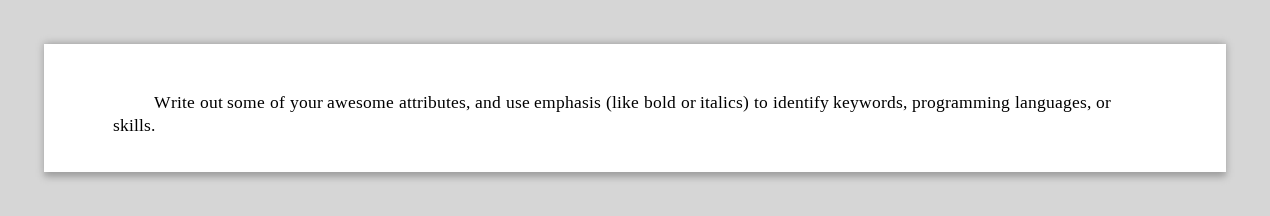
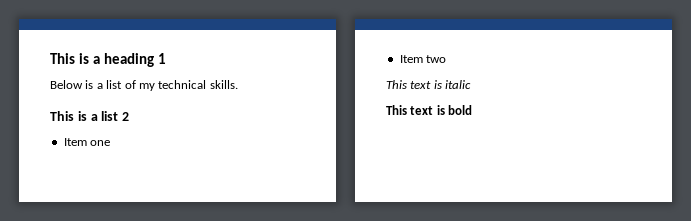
[153,95,1111,112] [113,119,155,131] Write out some of your awesome attributes, and use emphasis (like bold or italics) to identify keywords, programming languages, or skills. -> [50,53,166,67] [50,80,238,91] [50,111,130,121] [63,138,111,146] [399,55,447,63] [386,80,472,89] [386,105,473,115] This is a heading 1 // Below is a list of my technical skills. // This is a list 2 // Item one // Item two // This text is italic // This text is bold

